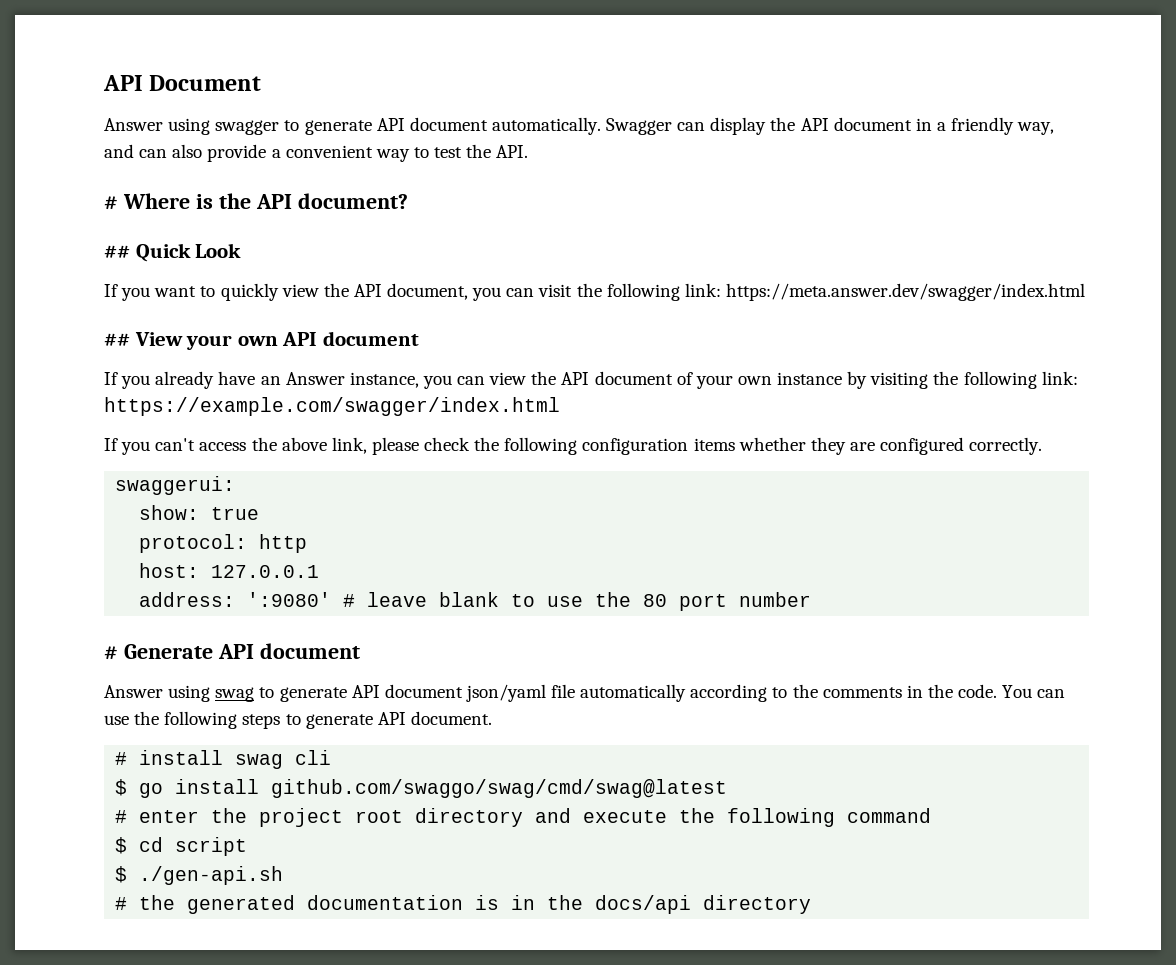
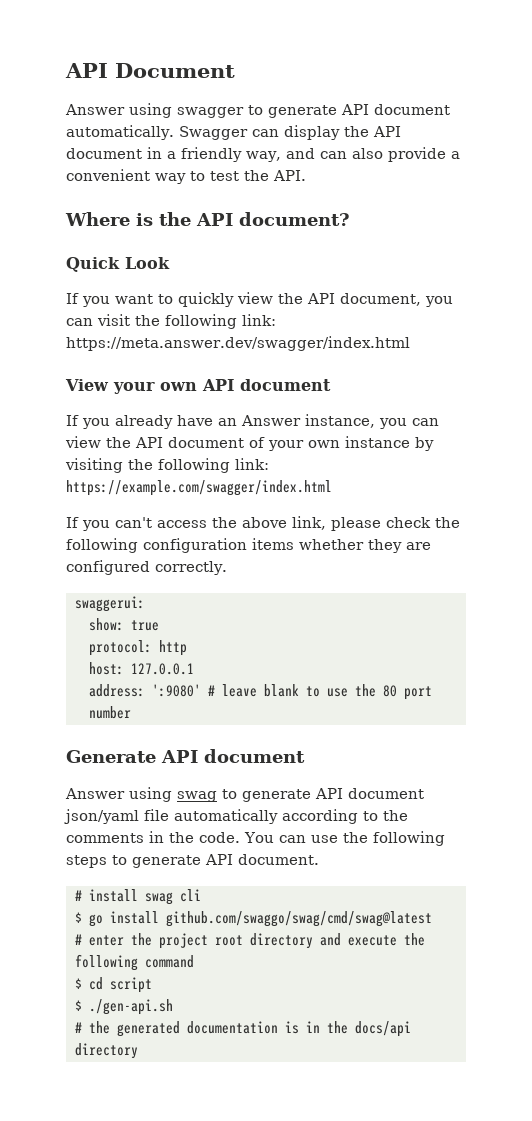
[104,196,118,210] # -> (306, 175) none
[104,245,130,258] ## -> (350, 219) none
[104,333,130,346] ## -> (410, 343) none
[104,646,118,660] # -> (131, 712) none

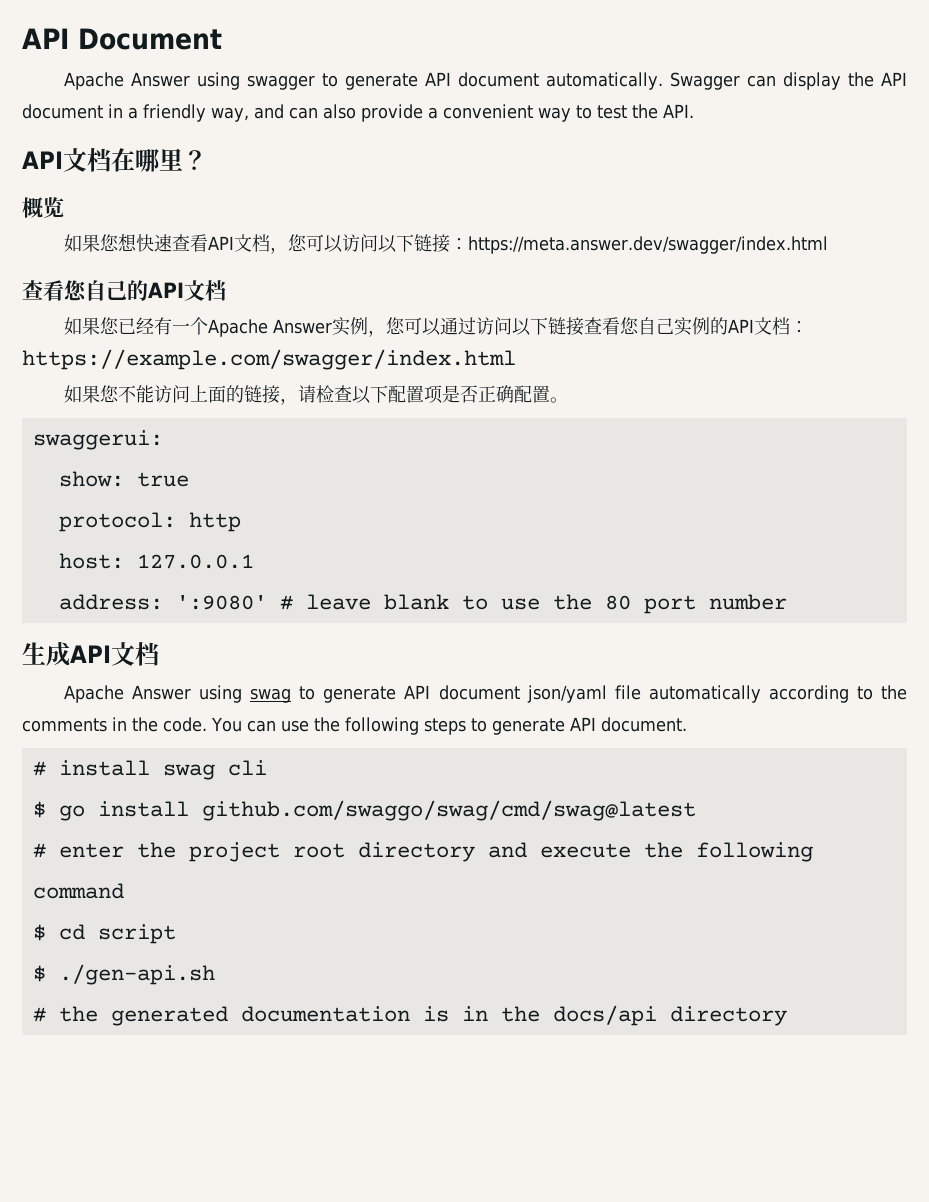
(235, 70) none -> [64,72,125,90] Apache
[65,212,350,226] [66,257,170,272] [66,292,453,307] [66,314,276,329] [66,336,410,351] [65,379,331,394] [66,414,439,429] [65,436,434,451] [65,458,269,473] [66,480,332,496] [66,516,460,531] [66,538,431,553] [66,560,227,575] Where is the API document? // Quick Look // If you want to quickly view the API document, you can visit the following link: https://meta.answer.dev/swagger/index.html // View your own API document // If you already have an Answer instance, you can view the API document of your own instance by visiting the following link: https://example.com/swagger/index.html // If you can't access the above link, please check the following configuration items whether they are configured correctly. -> [22,148,207,172] [22,197,64,218] [64,233,829,254] [22,280,226,301] [64,317,809,337] [22,349,516,370] [64,385,569,405] API文档在哪里？ // 概览 // 如果您想快速查看API文档，您可以访问以下链接：https://meta.answer.dev/swagger/index.html // 查看您自己的API文档 // 如果您已经有一个Apache Answer实例，您可以通过访问以下链接查看您自己实例的API文档：https://example.com/swagger/index.html // 如果您不能访问上面的链接，请检查以下配置项是否正确配置。
[66,749,305,763] Generate API document // -> [22,642,159,666] [64,685,125,703] 生成API文档 // Apache

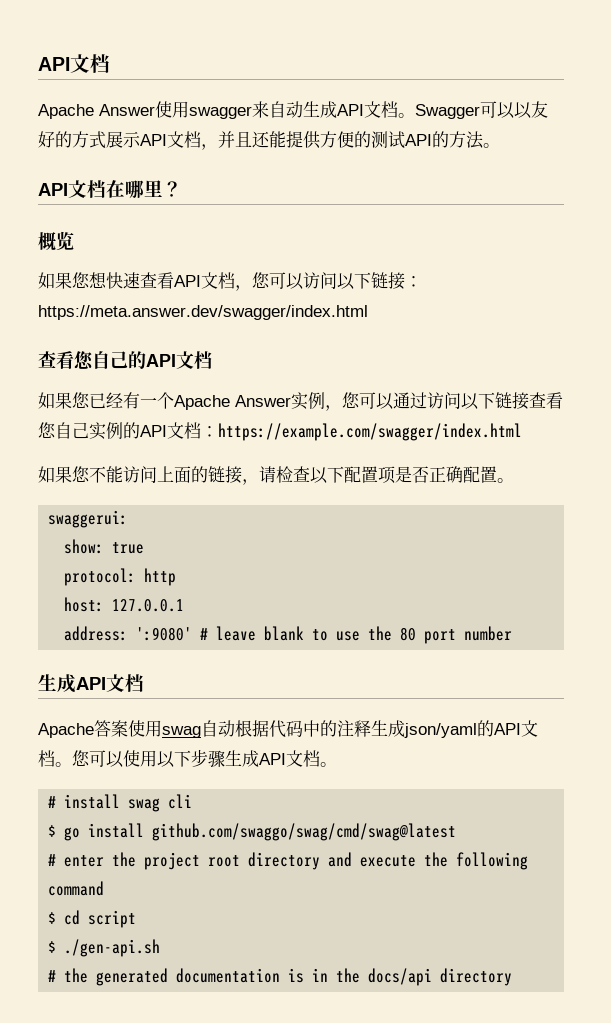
[22,28,222,50] [64,72,908,90] [22,104,694,122] API Document // Apache Answer using swagger to generate API document automatically. Swagger can display the API document in a friendly way, and can also provide a convenient way to test the API. -> [38,54,110,73] [38,101,548,119] [38,131,500,150] API文档 // Apache Answer使用swagger来自动生成API文档。Swagger可以以友好的方式展示API文档，并且还能提供方便的测试API的方法。
[132,685,907,703] [22,717,687,735] Answer using swag to generate API document json/yaml file automatically according to the comments in the code. You can use the following steps to generate API document. -> [94,720,538,738] [38,749,337,768] 答案使用swag自动根据代码中的注释生成json/yaml的API文档。您可以使用以下步骤生成API文档。

